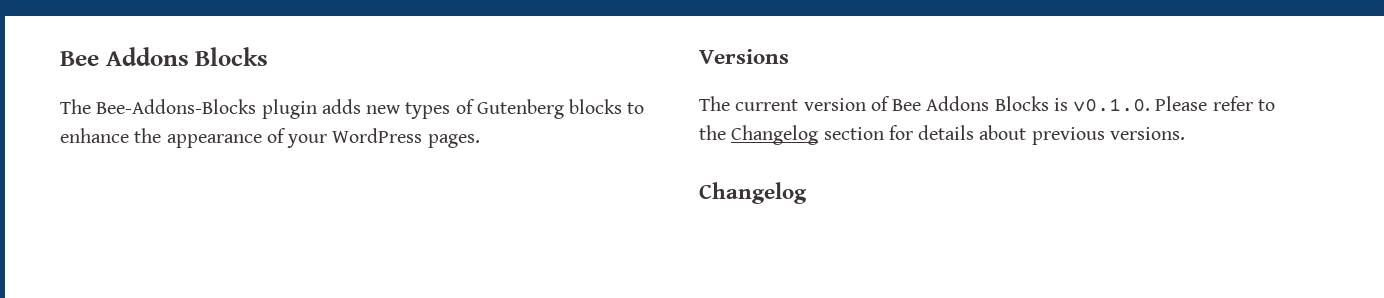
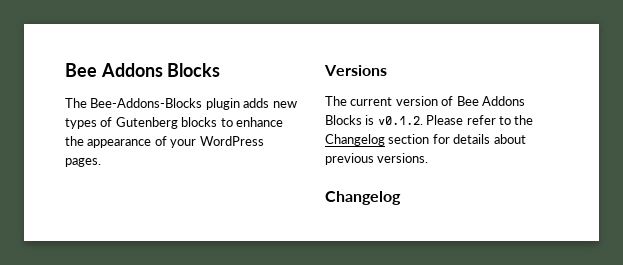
[1073,98,1151,112] v0.1.0. -> [377,116,423,125] v0.1.2.

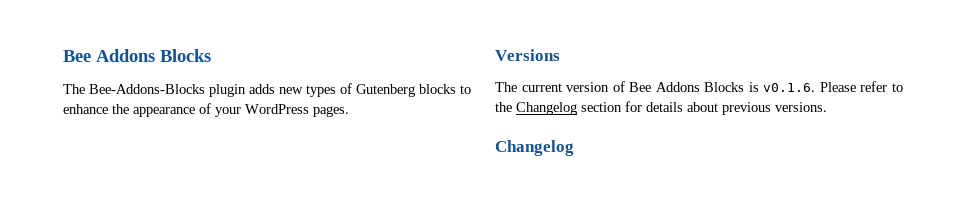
[377,116,423,125] v0.1.2. -> [763,83,816,92] v0.1.6.

